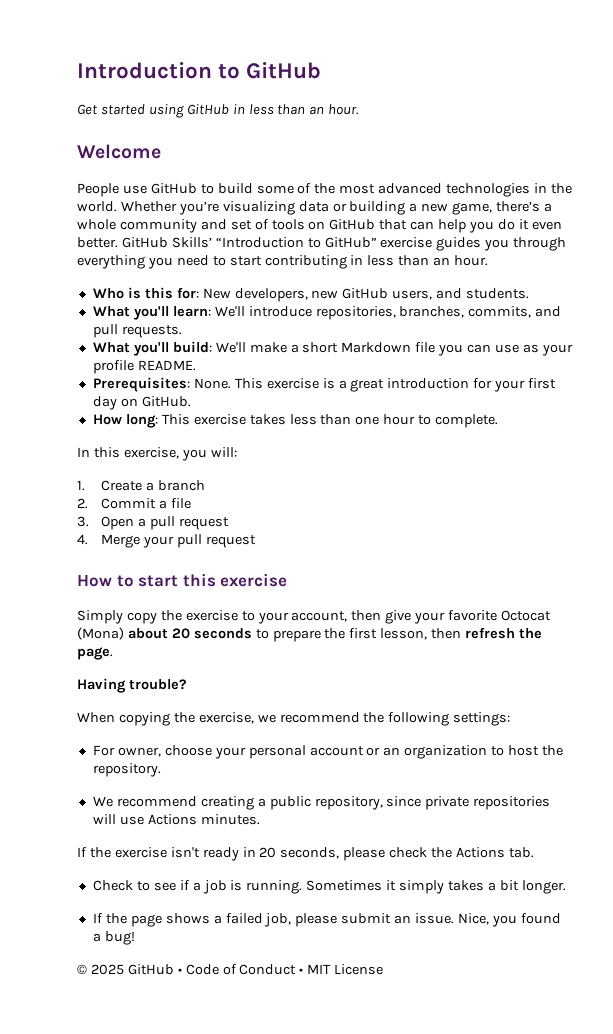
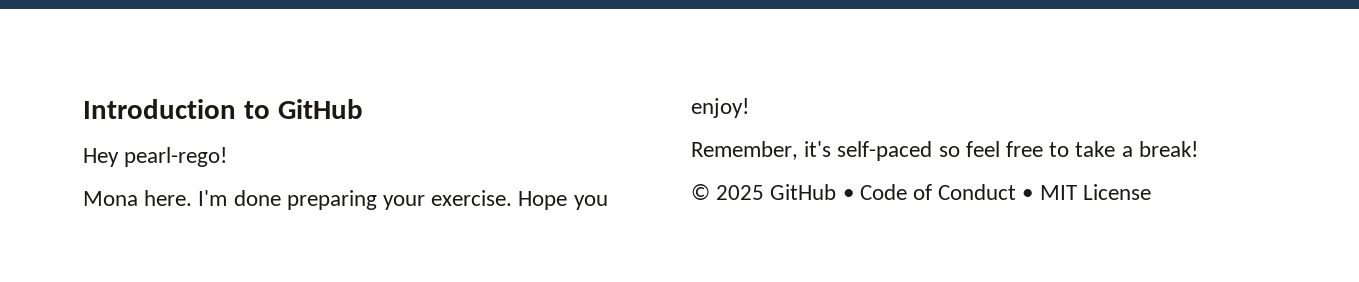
[77,104,360,118] [77,144,161,159] [77,183,572,197] [77,201,553,215] [77,219,562,233] [77,237,567,251] [77,255,489,269] [92,287,530,302] [92,306,562,320] [92,324,182,338] [92,341,573,356] [92,360,196,374] [92,377,557,392] [92,396,191,410] [92,414,499,428] [77,447,237,461] [77,480,205,491] [77,498,191,509] [77,516,229,530] [77,534,256,548] [77,573,288,587] [77,610,552,624] [77,627,543,642] [77,647,113,660] [77,678,187,693] [77,712,511,726] [92,745,564,759] [92,763,161,777] [92,796,551,810] [92,814,260,825] [77,847,534,861] [92,880,566,894] [92,913,561,927] [92,931,135,945] Get started using GitHub in less than an hour. // Welcome // People use GitHub to build some of the most advanced technologies in the world. Whether you’re visualizing data or building a new game, there’s a whole community and set of tools on GitHub that can help you do it even better. GitHub Skills’ “Introduction to GitHub” exercise guides you through everything you need to start contributing in less than an hour. // Who is this for: New developers, new GitHub users, and students. // What you'll learn: We'll introduce repositories, branches, commits, and pull requests. // What you'll build: We'll make a short Markdown file you can use as your profile README. // Prerequisites: None. This exercise is a great introduction for your first day on GitHub. // How long: This exercise takes less than one hour to complete. // In this exercise, you will: // 1. Create a branch // 2. Commit a file // 3. Open a pull request // 4. Merge your pull request // How to start this exercise // Simply copy the exercise to your account, then give your favorite Octocat (Mona) about 20 seconds to prepare the first lesson, then refresh the page. // Having trouble? // When copying the exercise, we recommend the following settings: // For owner, choose your personal account or an organization to host the repository. // We recommend creating a public repository, since private repositories will use Actions minutes. // If the exercise isn't ready in 20 seconds, please check the Actions tab. // Check to see if a job is running. Sometimes it simply takes a bit longer. // If the page shows a failed job, please submit an issue. Nice, you found a bug! -> [83,147,228,167] [83,190,608,210] [691,98,749,118] [691,141,1198,161] Hey pearl-rego! // Mona here. I'm done preparing your exercise. Hope you enjoy! // Remember, it's self-paced so feel free to take a break!

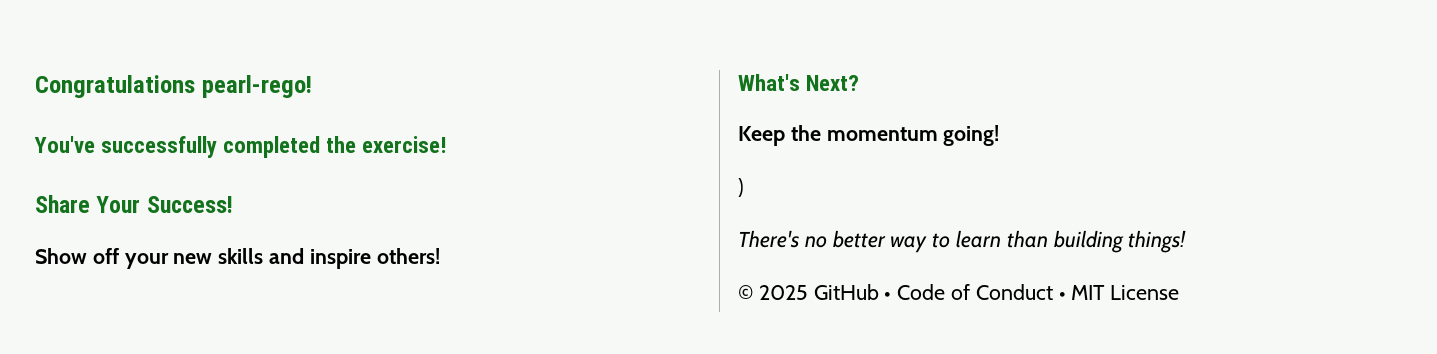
[83,99,363,119] [83,147,228,167] [83,190,608,210] [691,98,749,118] [691,141,1198,161] Introduction to GitHub // Hey pearl-rego! // Mona here. I'm done preparing your exercise. Hope you enjoy! // Remember, it's self-paced so feel free to take a break! -> [35,75,312,98] [34,136,448,158] [35,195,233,213] [35,248,440,269] [738,74,860,91] [738,125,1000,146] [738,178,744,197] [738,230,1187,253] Congratulations pearl-rego! // You've successfully completed the exercise! // Share Your Success! // Show off your new skills and inspire others! // What's Next? // Keep the momentum going! // ) // There's no better way to learn than building things!

